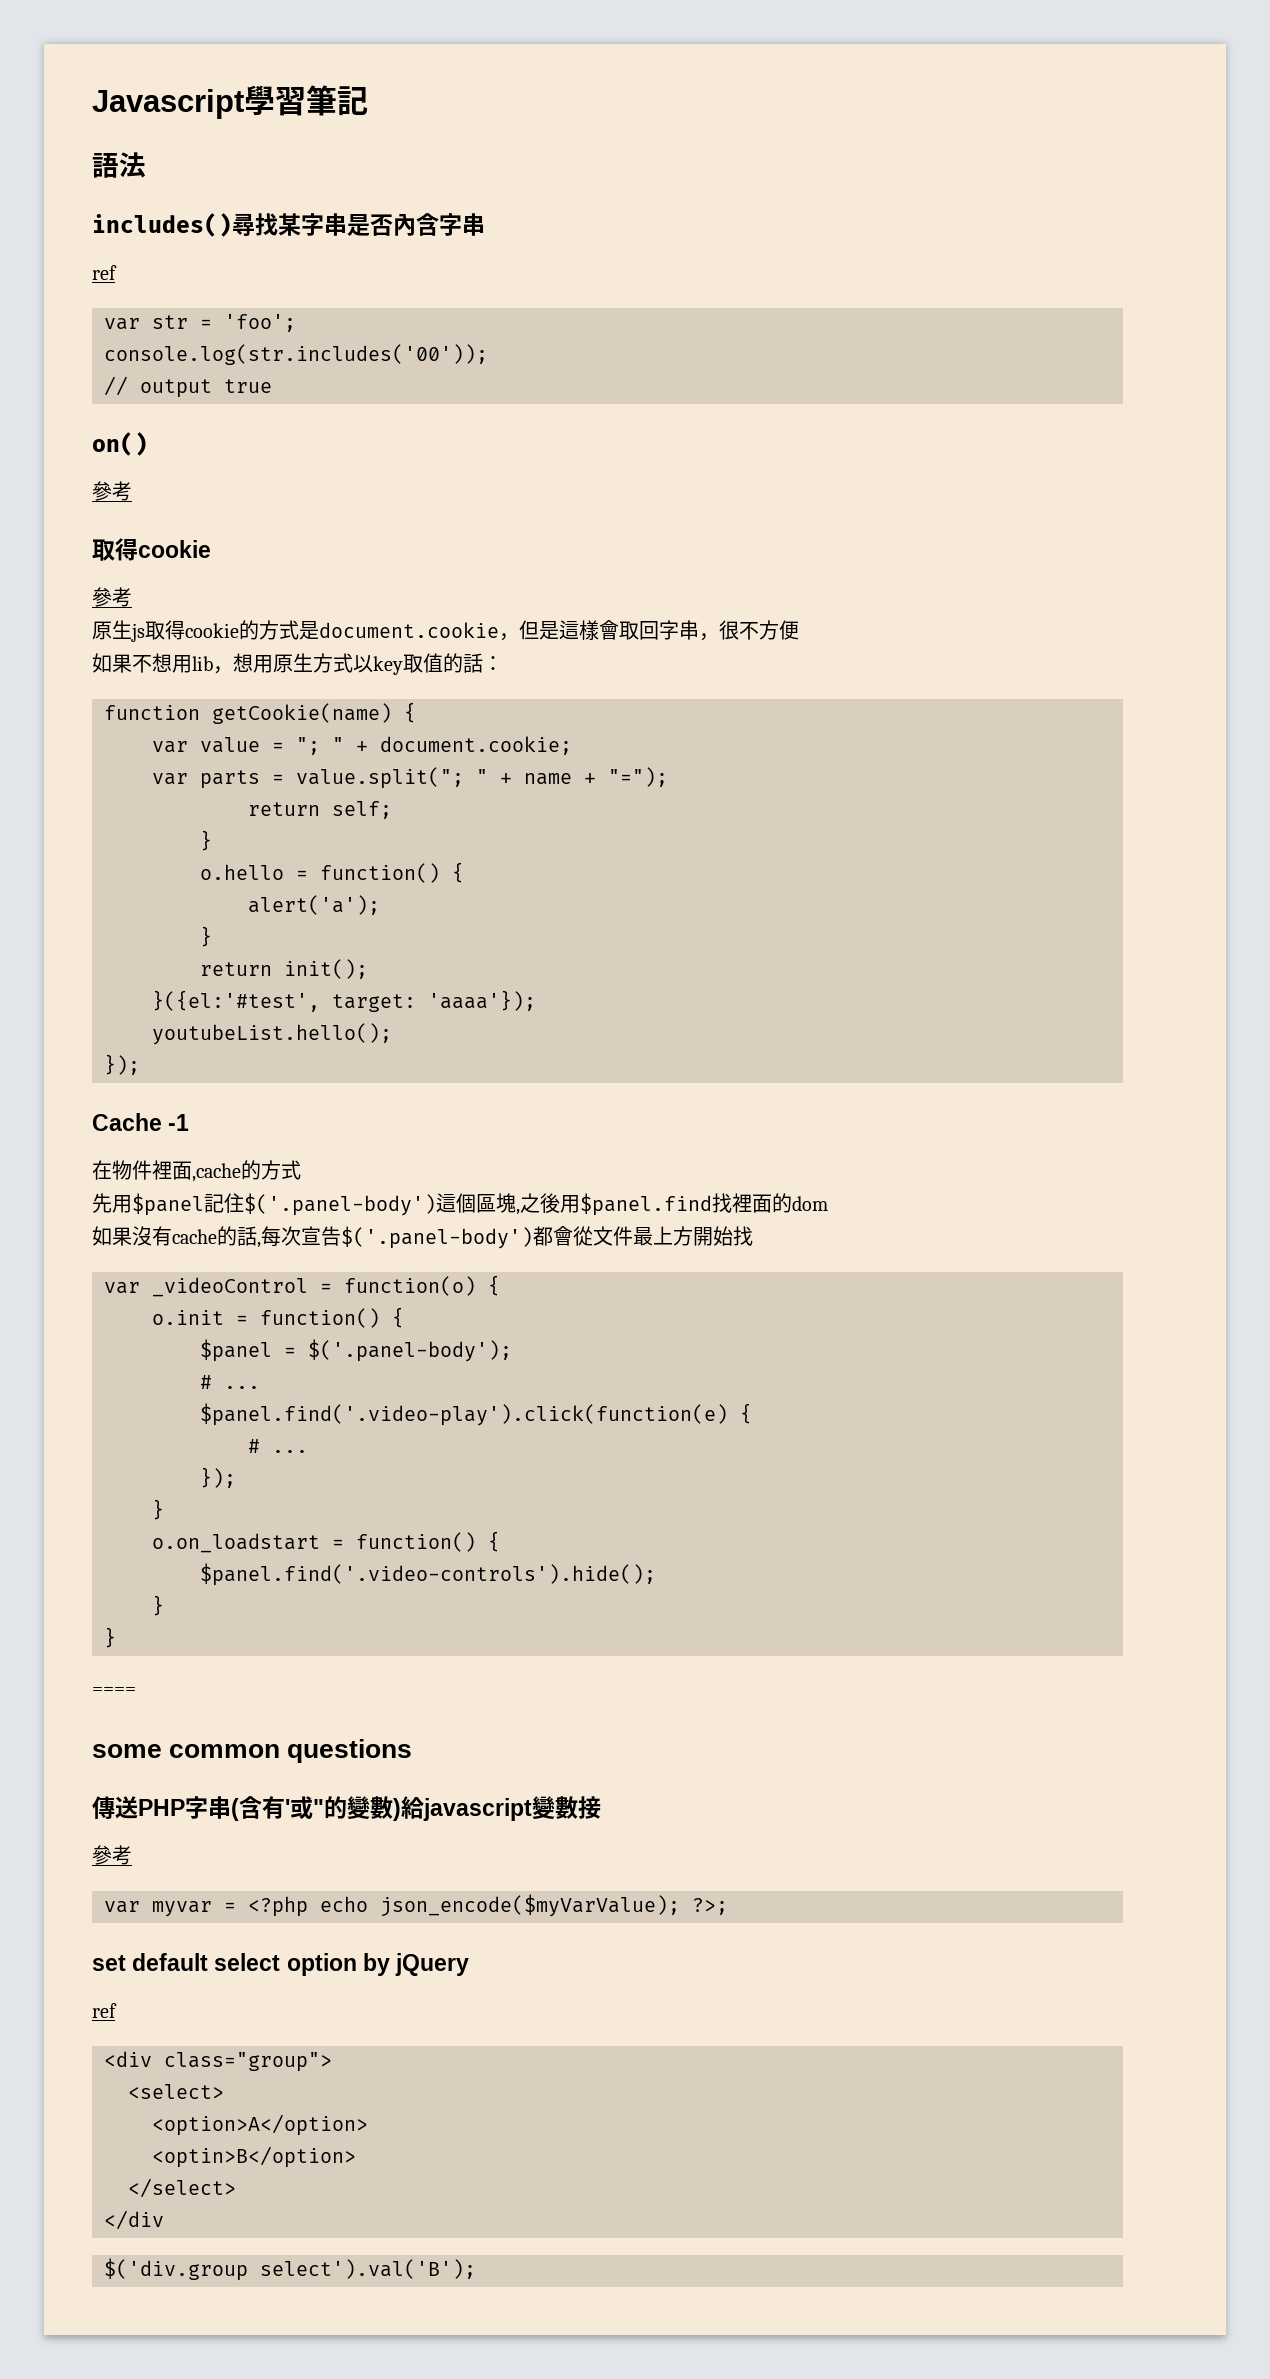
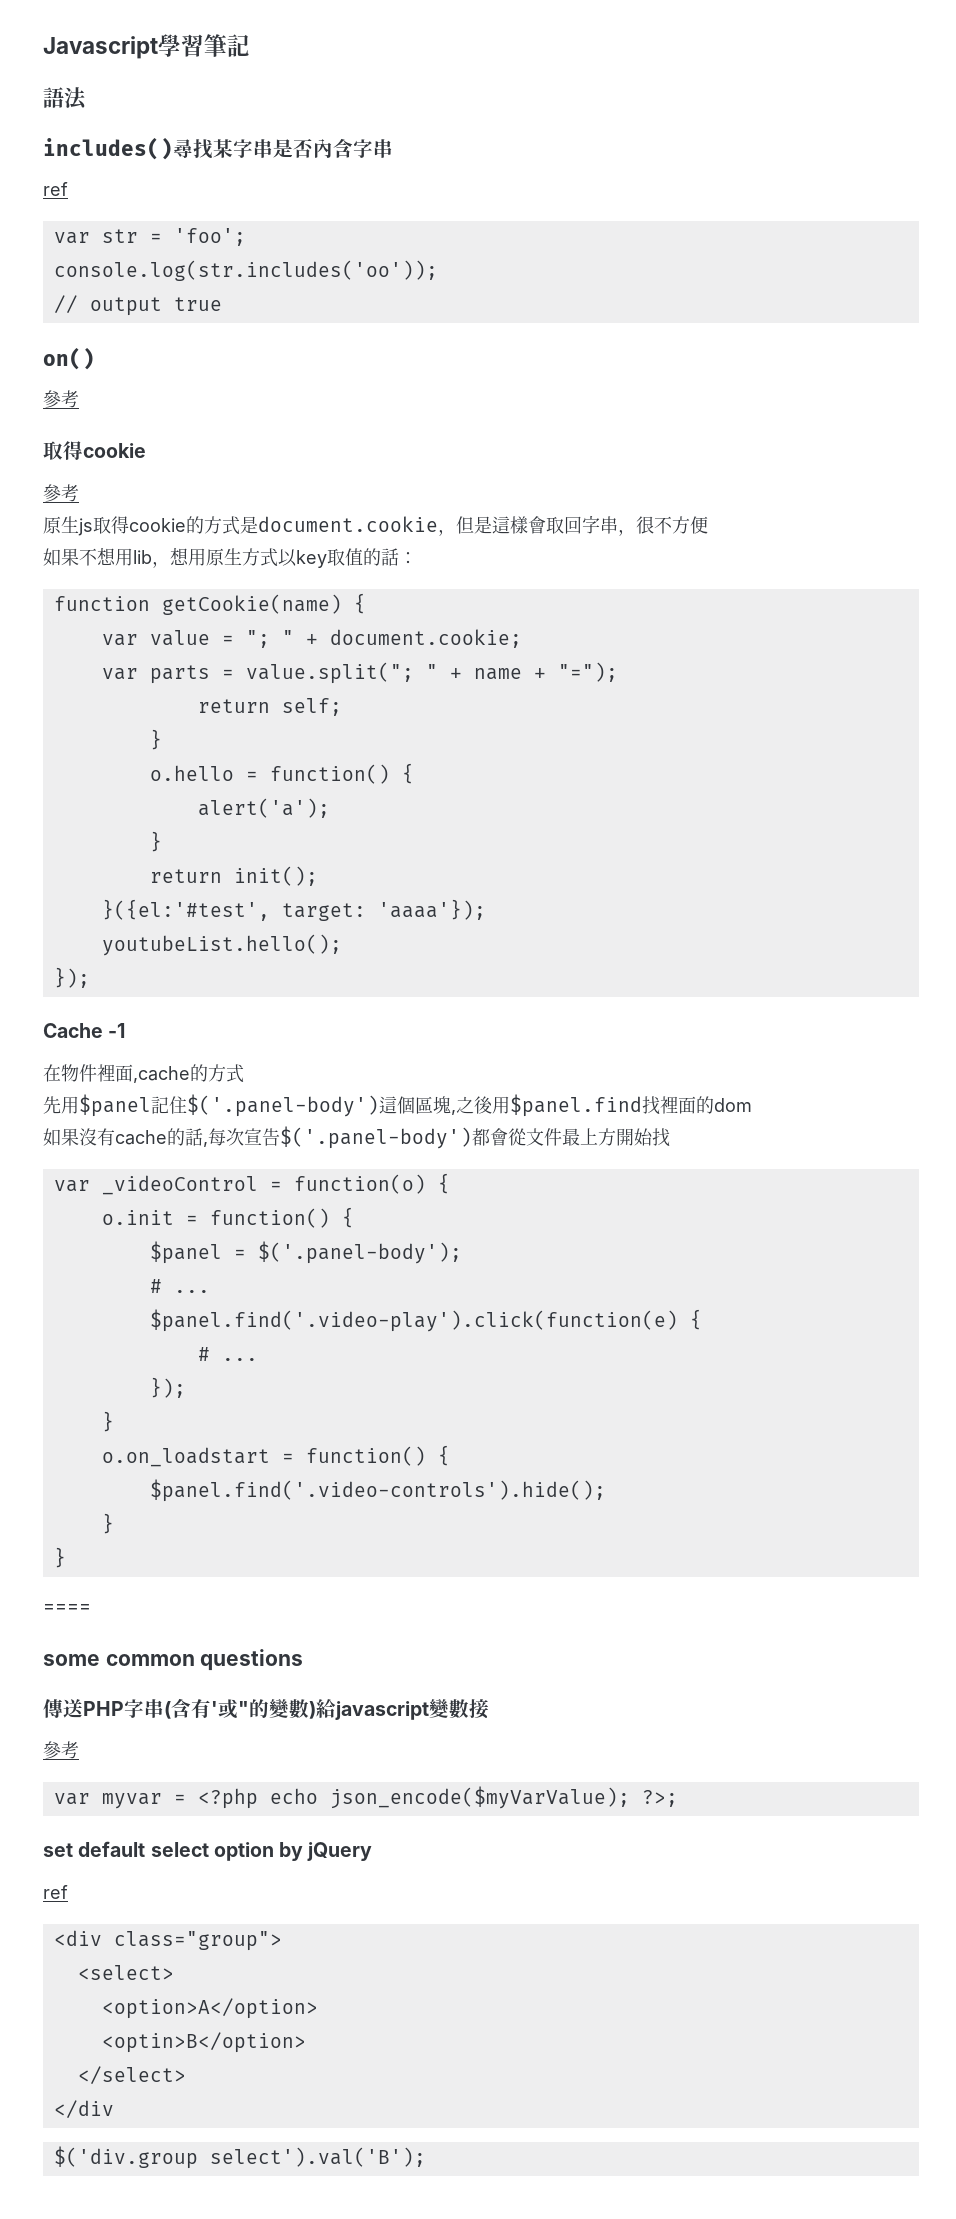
[104,344,488,365] console.log(str.includes('00')); -> [53,260,438,281] console.log(str.includes('oo'));

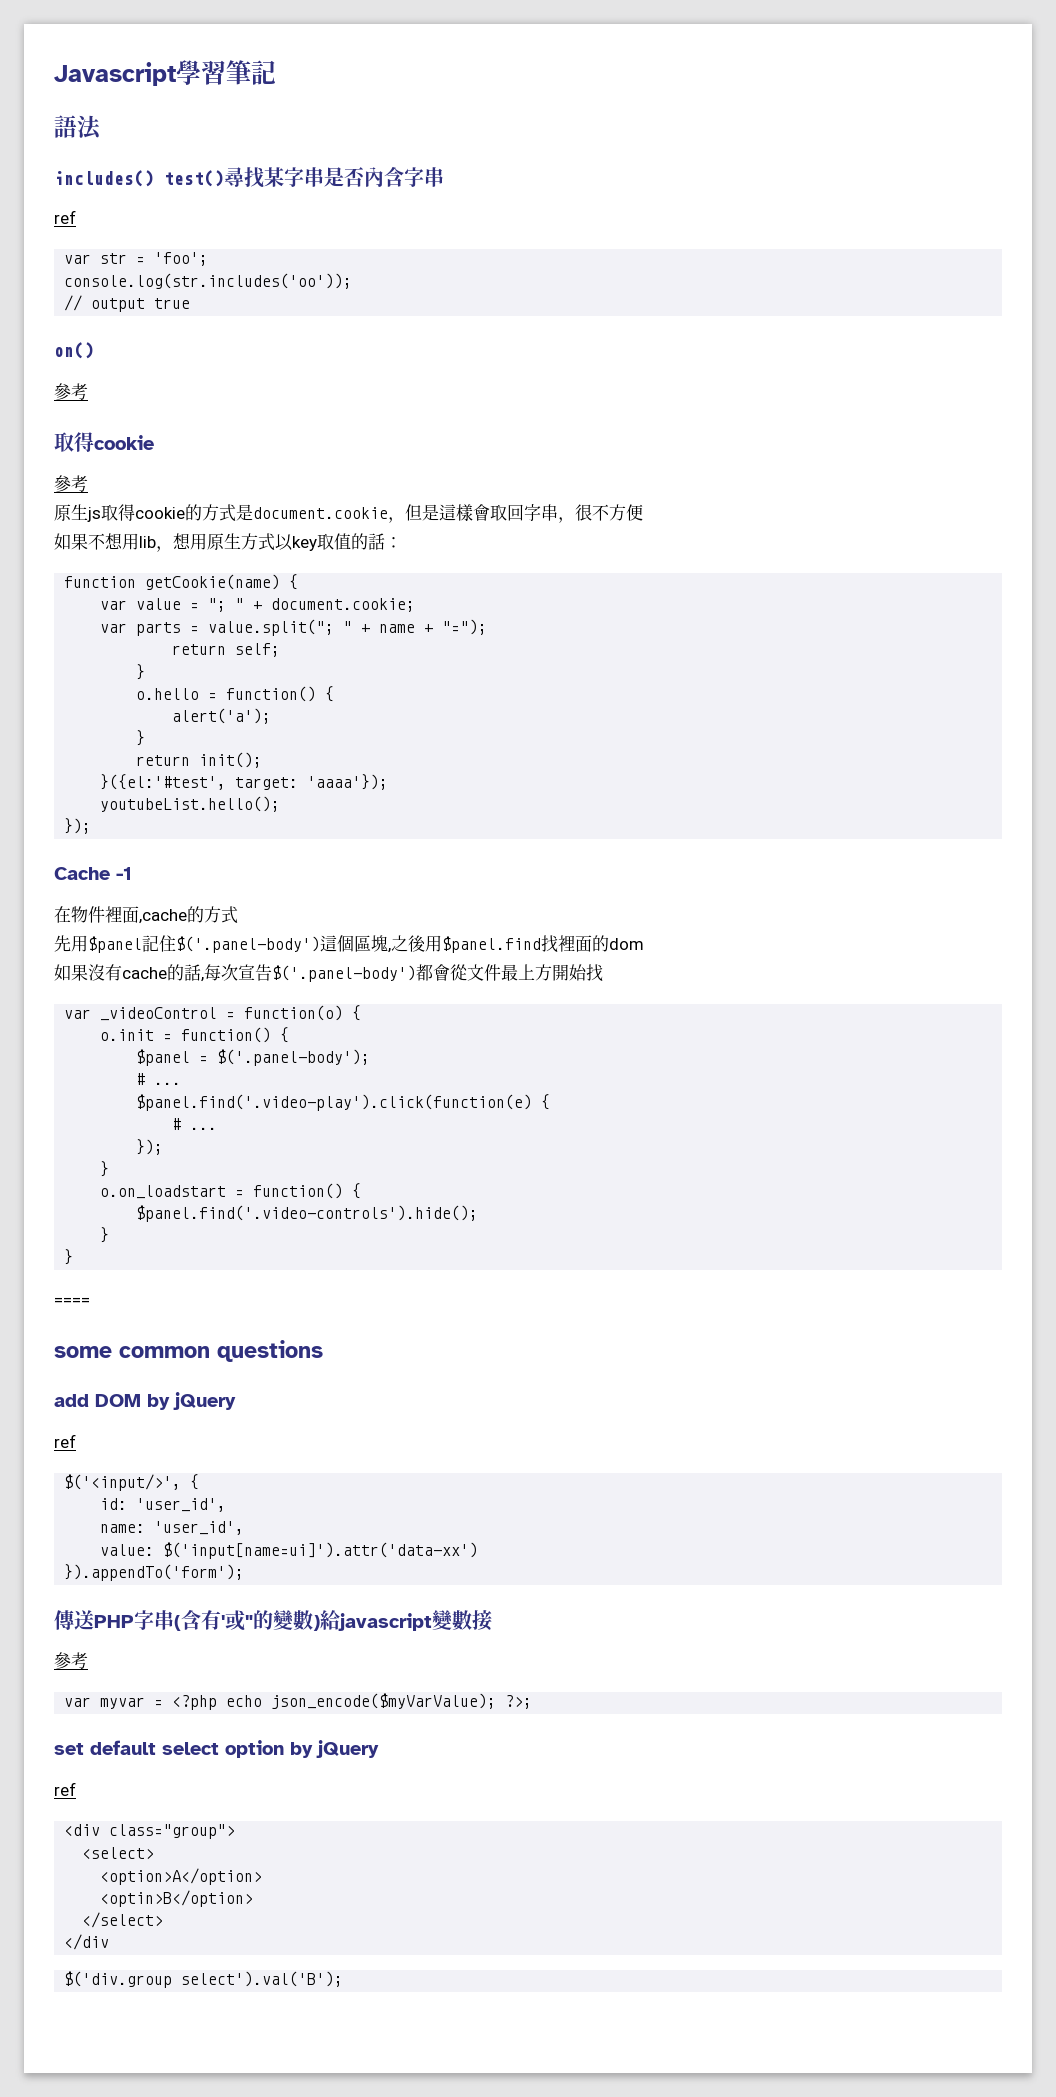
(173, 148) none -> [164,170,224,187] test()
(304, 1660) none -> [54,1392,236,1410] [54,1434,76,1448] [64,1474,200,1491] [100,1498,227,1512] [100,1521,245,1535] [100,1542,479,1559] [64,1564,245,1581] // add DOM by jQuery // ref // $('<input/>', { // id: 'user_id', // name: 'user_id', // value: $('input[name=ui]').attr('data-xx') // }).appendTo('form');

